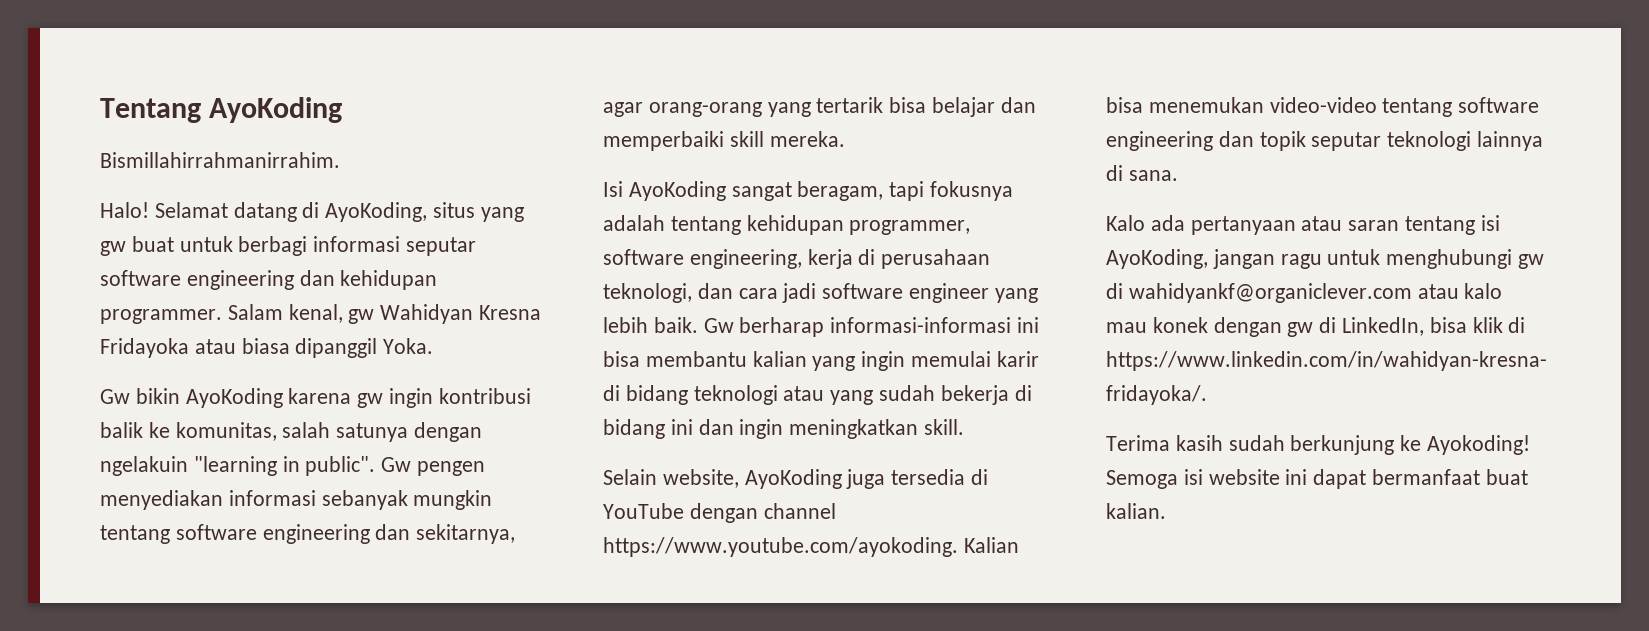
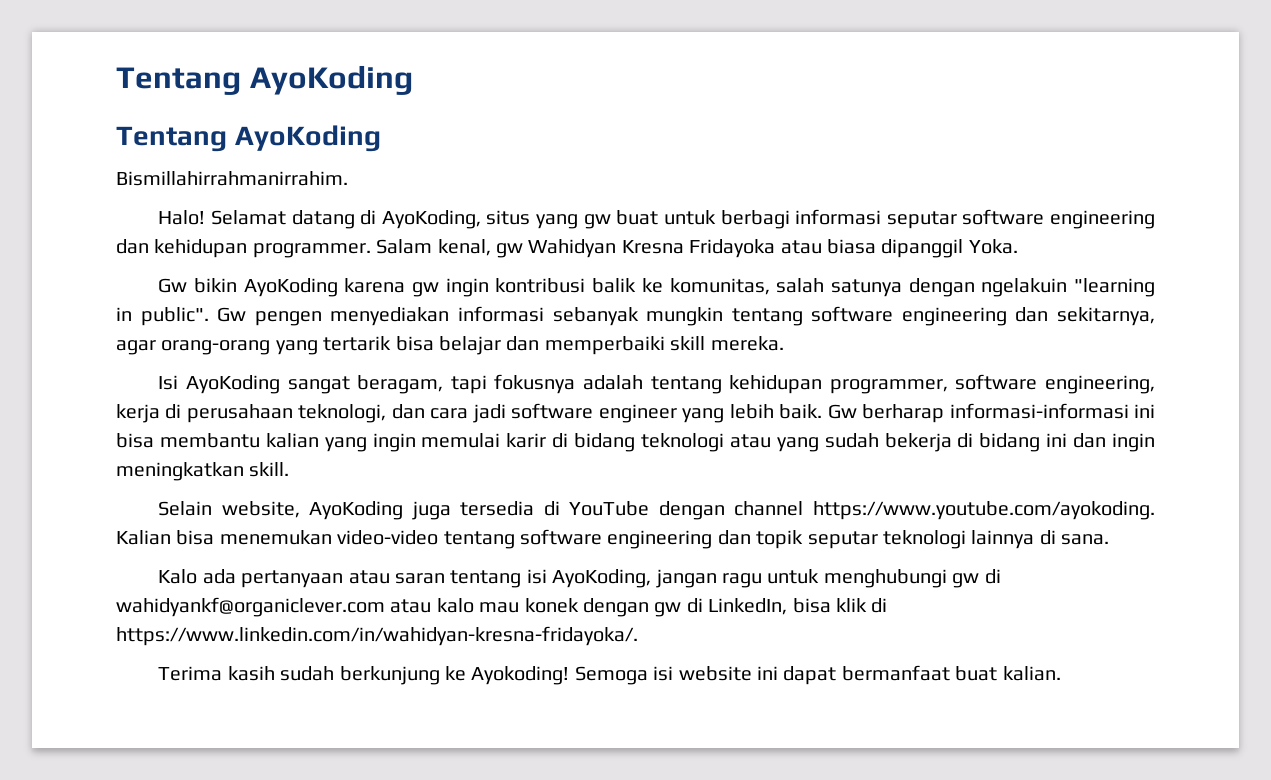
[100,97,343,123] Tentang AyoKoding -> [116,65,413,95] [116,125,381,152] Tentang AyoKoding // Tentang AyoKoding

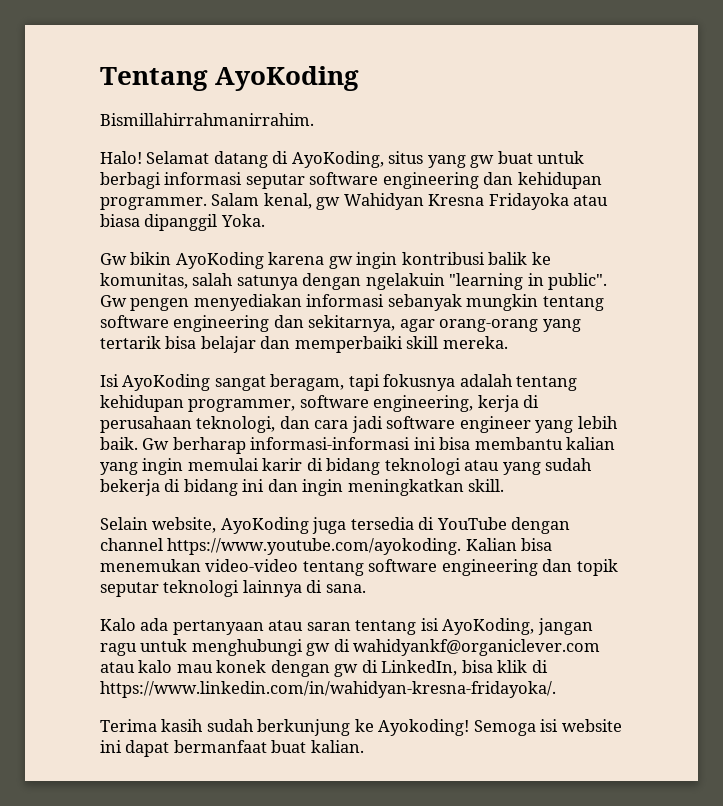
[116,65,413,95] [116,125,381,152] Tentang AyoKoding // Tentang AyoKoding -> [100,66,360,91] Tentang AyoKoding

